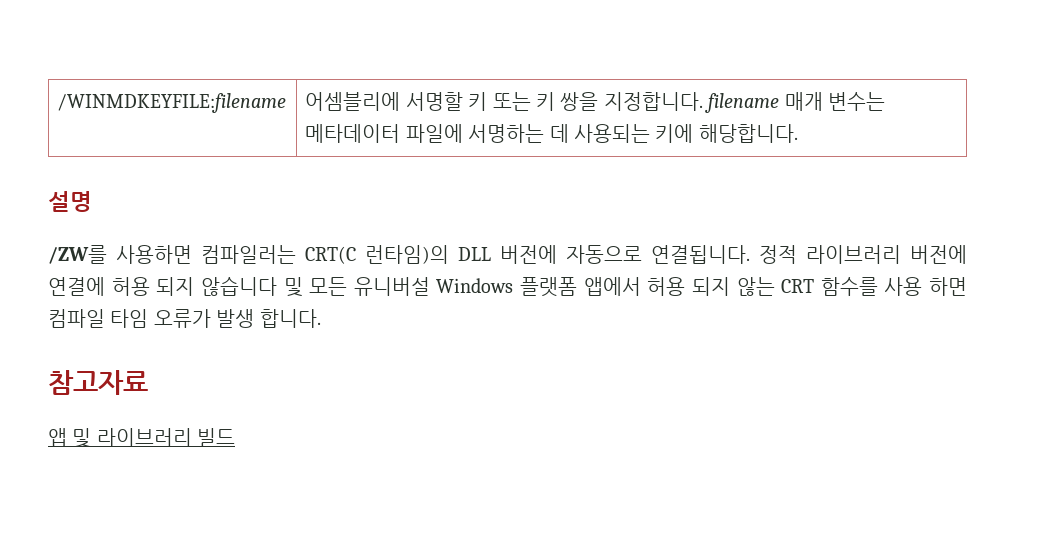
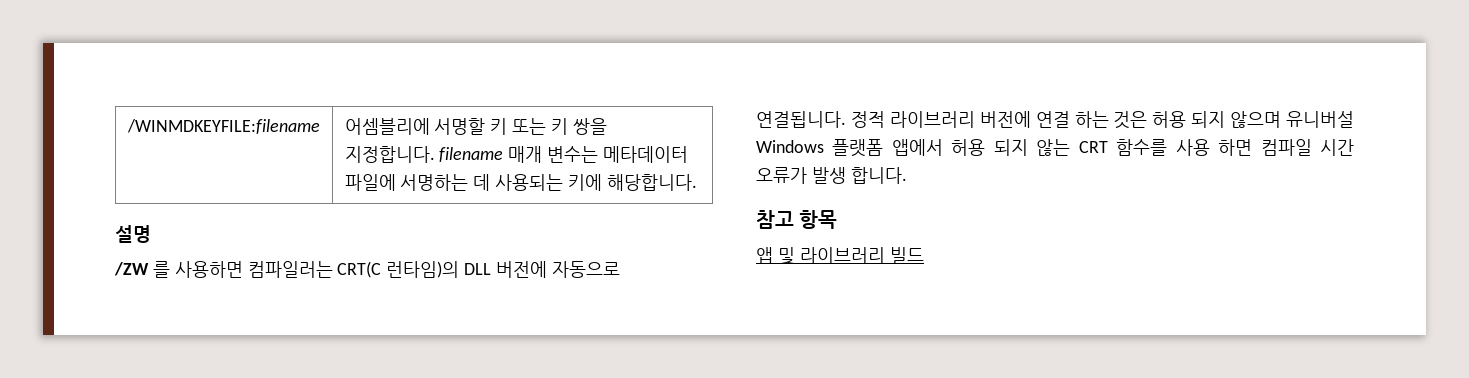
[48,245,107,264] /ZW를 -> [114,261,170,278] /ZW 를
[48,276,348,297] 연결에 허용 되지 않습니다 및 모든 -> [1035,111,1282,129] 연결 하는 것은 허용 되지 않으며
[110,309,149,328] 타임 -> [1320,139,1354,156] 시간
[48,370,148,395] 참고자료 -> [756,210,838,229] 참고 항목

